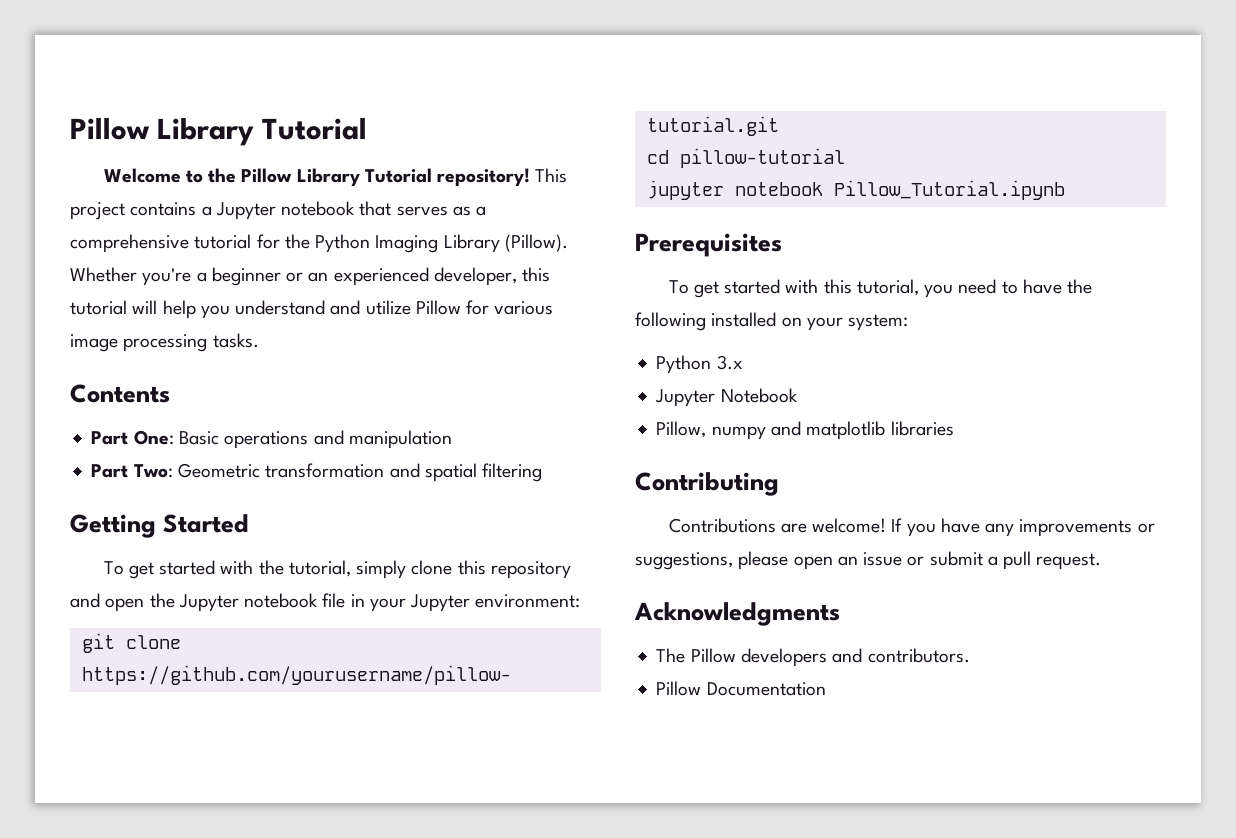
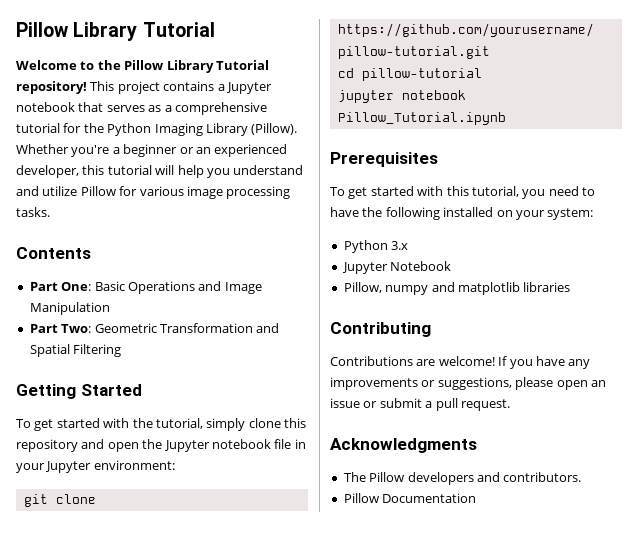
[224,430,452,449] operations and manipulation -> [127,281,262,294] [29,302,110,315] Operations and Image Manipulation
[265,463,543,482] transformation and spatial filtering -> [159,323,280,333] [29,344,122,357] Transformation and Spatial Filtering

